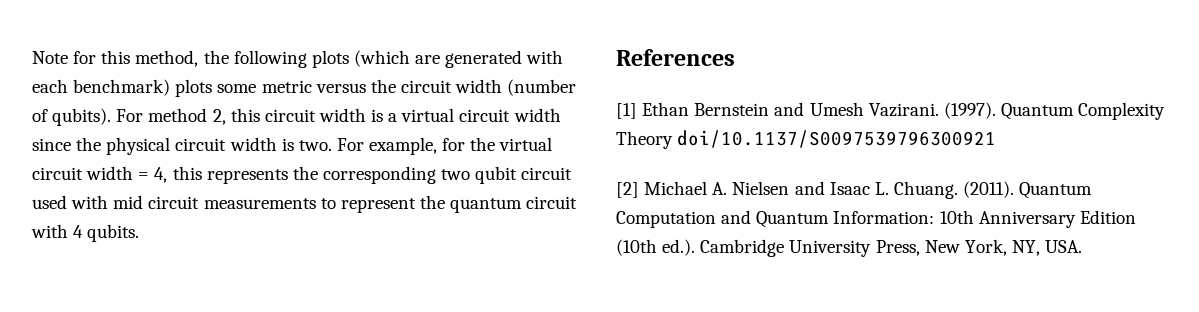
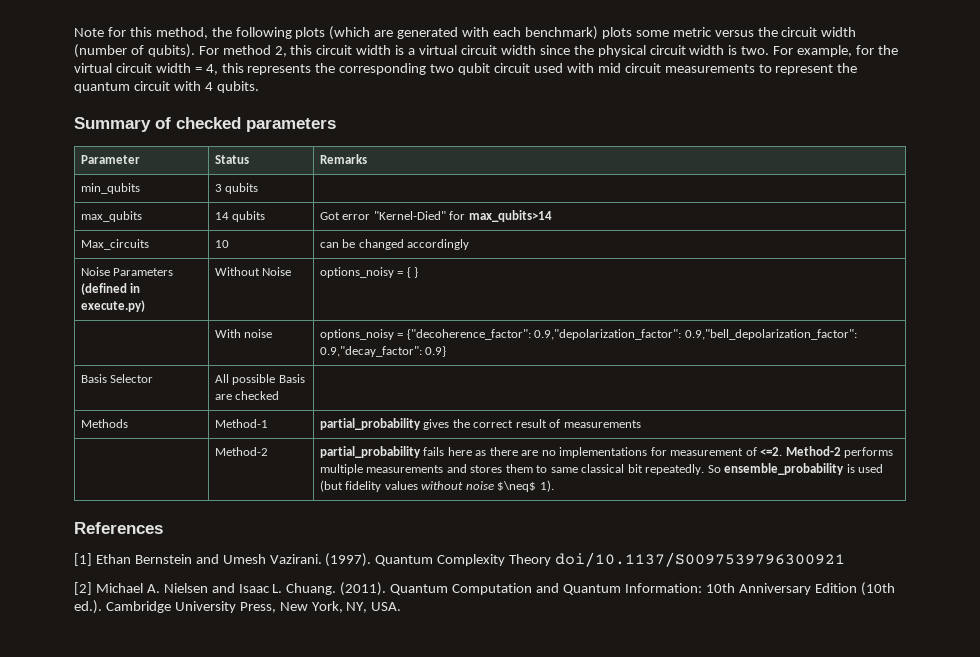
(140, 233) none -> [74,117,336,132] [80,155,140,164] [214,155,249,164] [319,154,367,164] [80,183,140,194] [214,183,259,194] [80,211,142,222] [214,211,266,222] [319,210,552,222] [80,239,149,250] [214,240,229,248] [319,239,470,250] [80,267,174,276] [80,283,141,295] [80,300,145,312] [214,267,292,276] [319,267,419,278] [214,329,273,338] [319,329,857,340] [319,346,447,357] [80,374,154,383] [214,374,305,385] [214,391,280,400] [80,419,128,428] [214,419,268,428] [319,418,641,430] [214,447,268,456] [319,446,894,458] [319,463,884,475] [319,480,554,492] // Summary of checked parameters // Parameter | Status | Remarks // min_qubits | 3 qubits | // max_qubits | 14 qubits | Got error "Kernel-Died" for max_qubits>14 // Max_circuits | 10 | can be changed accordingly // Noise Parameters (defined in execute.py) | Without Noise | options_noisy = { } // | With noise | options_noisy = {"decoherence_factor": 0.9,"depolarization_factor": 0.9,"bell_depolarization_factor": 0.9,"decay_factor": 0.9} // Basis Selector | All possible Basis are checked | // Methods | Method-1 | partial_probability gives the correct result of measurements // | Method-2 | partial_probability fails here as there are no implementations for measurement of <=2. Method-2 performs multiple measurements and stores them to same classical bit repeatedly. So ensemble_probability is used (but fidelity values without noise $\neq$ 1).

